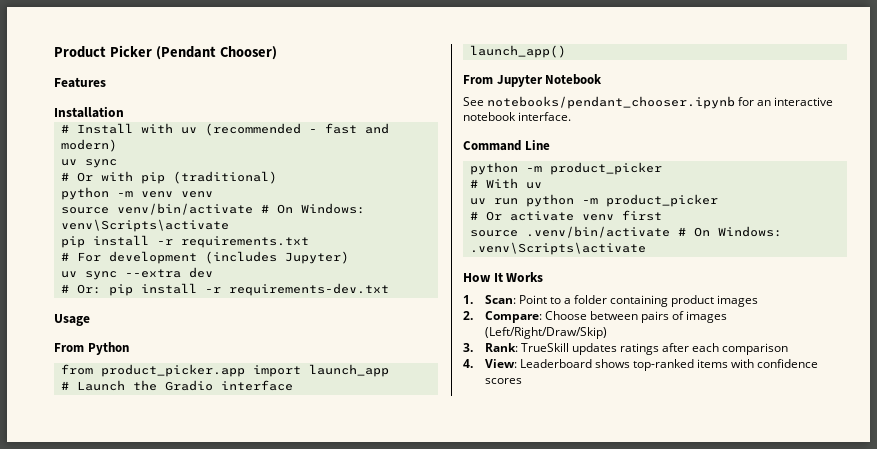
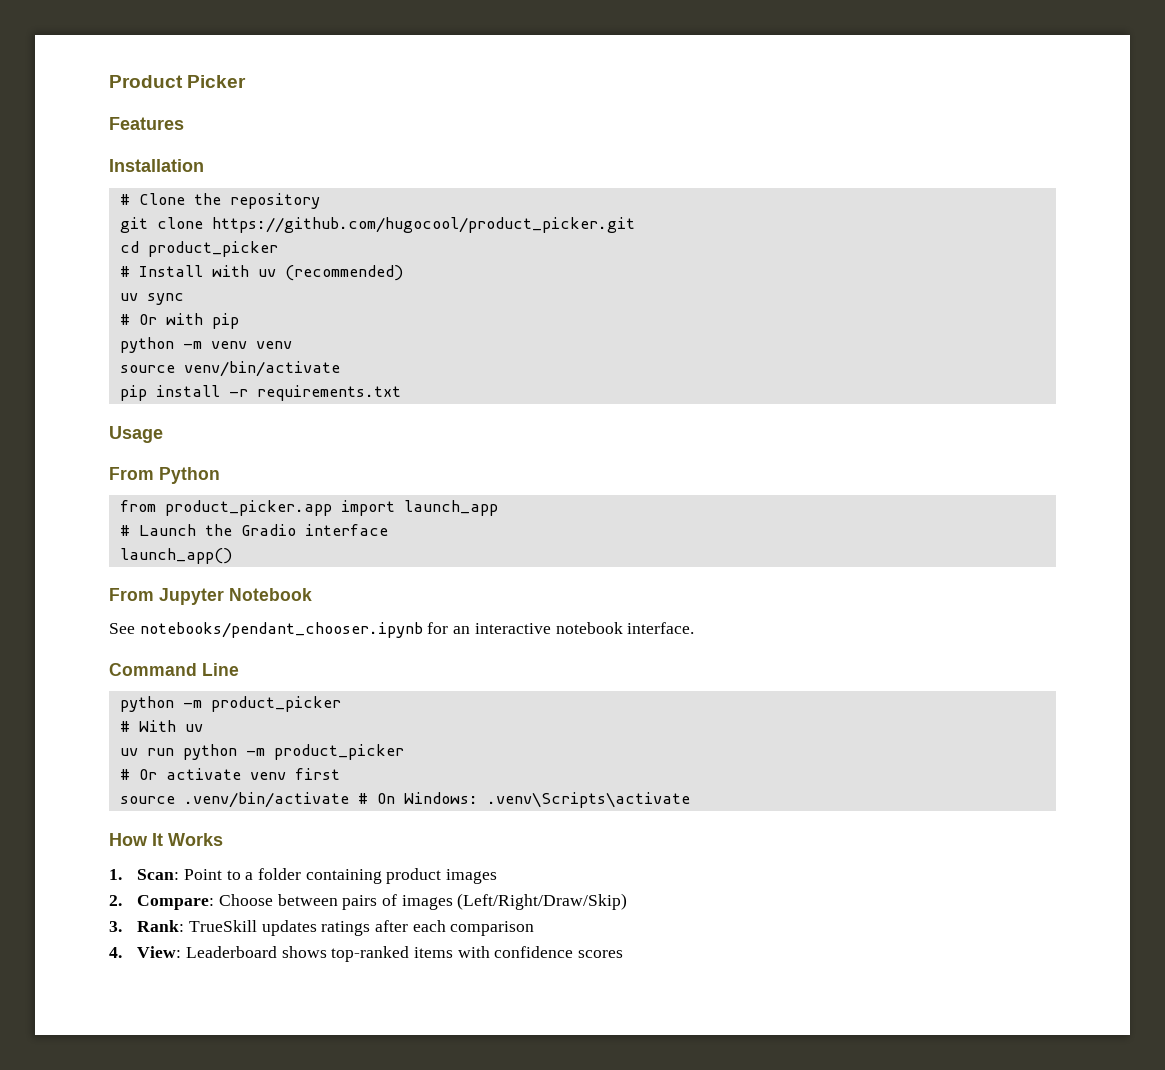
[155,46,277,60] (Pendant Chooser) -> (247, 81) none
(124, 112) none -> [119,193,320,209] [119,217,635,233] [119,241,278,257] // # Clone the repository // git clone https://github.com/hugocool/product_picker.git // cd product_picker
[204,123,389,136] [60,139,117,152] (recommended - fast and modern) -> [284,265,403,281] (recommended)
[172,171,277,184] (traditional) -> (239, 321) none
[260,203,365,214] [60,219,229,232] # On Windows: venv\Scripts\activate -> (340, 369) none
[60,251,349,264] [60,267,213,280] [60,283,389,296] // # For development (includes Jupyter) // uv sync --extra dev // # Or: pip install -r requirements-dev.txt -> (401, 393) none

